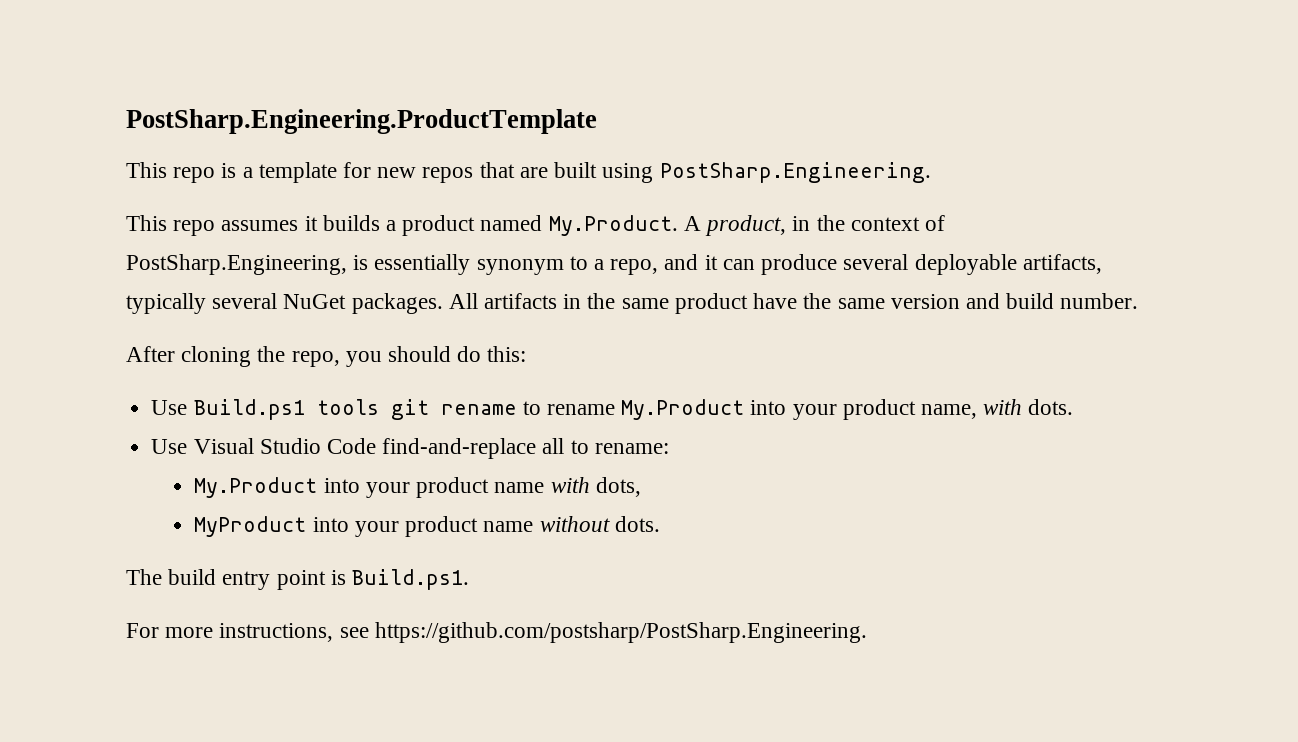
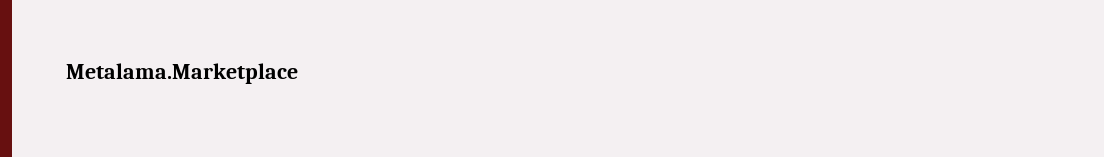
[126,109,597,134] [126,162,931,183] [126,215,945,236] [126,254,1102,275] [126,293,1139,314] [126,346,527,367] [151,399,1074,420] [151,438,669,459] [194,477,641,498] [194,516,660,537] [126,569,470,590] [126,622,867,643] PostSharp.Engineering.ProductTemplate // This repo is a template for new repos that are built using PostSharp.Engineering. // This repo assumes it builds a product named My.Product. A product, in the context of PostSharp.Engineering, is essentially synonym to a repo, and it can produce several deployable artifacts, typically several NuGet packages. All artifacts in the same product have the same version and build number. // After cloning the repo, you should do this: // Use Build.ps1 tools git rename to rename My.Product into your product name, with dots. // Use Visual Studio Code find-and-replace all to rename: // My.Product into your product name with dots, // MyProduct into your product name without dots. // The build entry point is Build.ps1. // For more instructions, see https://github.com/postsharp/PostSharp.Engineering. -> [66,63,298,84] Metalama.Marketplace

